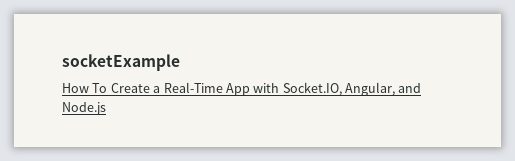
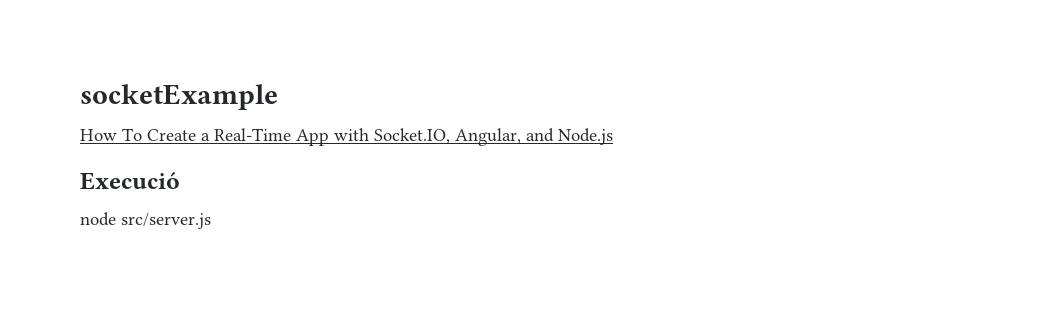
(106, 108) none -> [80,172,180,190] [80,212,211,229] // Execució // node src/server.js

